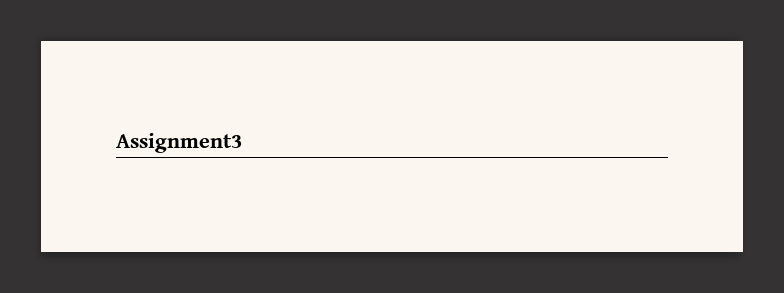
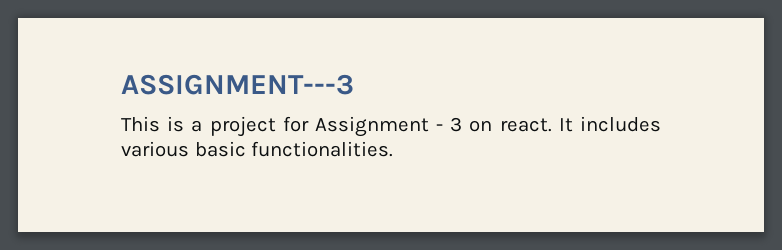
[116,133,242,153] Assignment3 -> [121,74,354,95] [121,116,661,137] [121,141,394,157] ASSIGNMENT---3 // This is a project for Assignment - 3 on react. It includes various basic functionalities.

